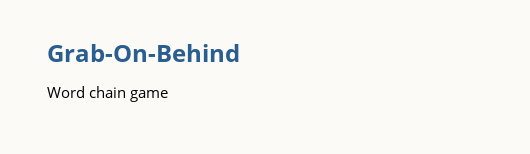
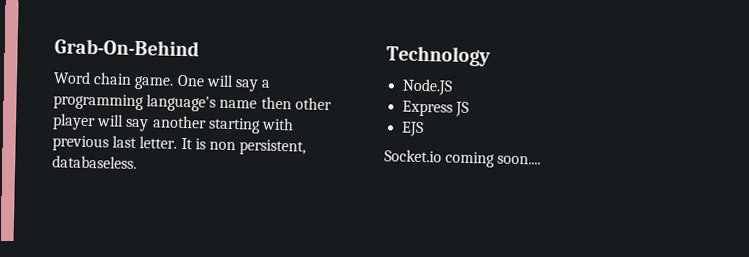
[130,90,169,102] game -> [134,74,271,92] [53,93,332,112] [52,113,294,134] [52,135,307,156] [52,155,137,170] [386,45,491,67] [402,78,454,96] [402,100,470,117] [401,121,425,138] [384,149,542,168] game. One will say a programming language's name then other player will say another starting with previous last letter. It is non persistent, databaseless. // Technology // Node.JS // Express JS // EJS // Socket.io coming soon....

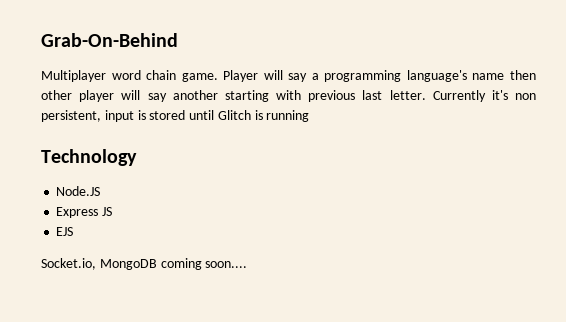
[53,71,91,85] Word -> [41,70,141,82] Multiplayer word
[176,74,205,87] One -> [223,70,259,82] Player
[180,137,307,156] [52,155,137,170] It is non persistent, databaseless. -> [432,90,537,102] [41,110,310,122] Currently it's non persistent, input is stored until Glitch is running
[384,149,442,163] Socket.io -> [41,258,157,270] Socket.io, MongoDB

